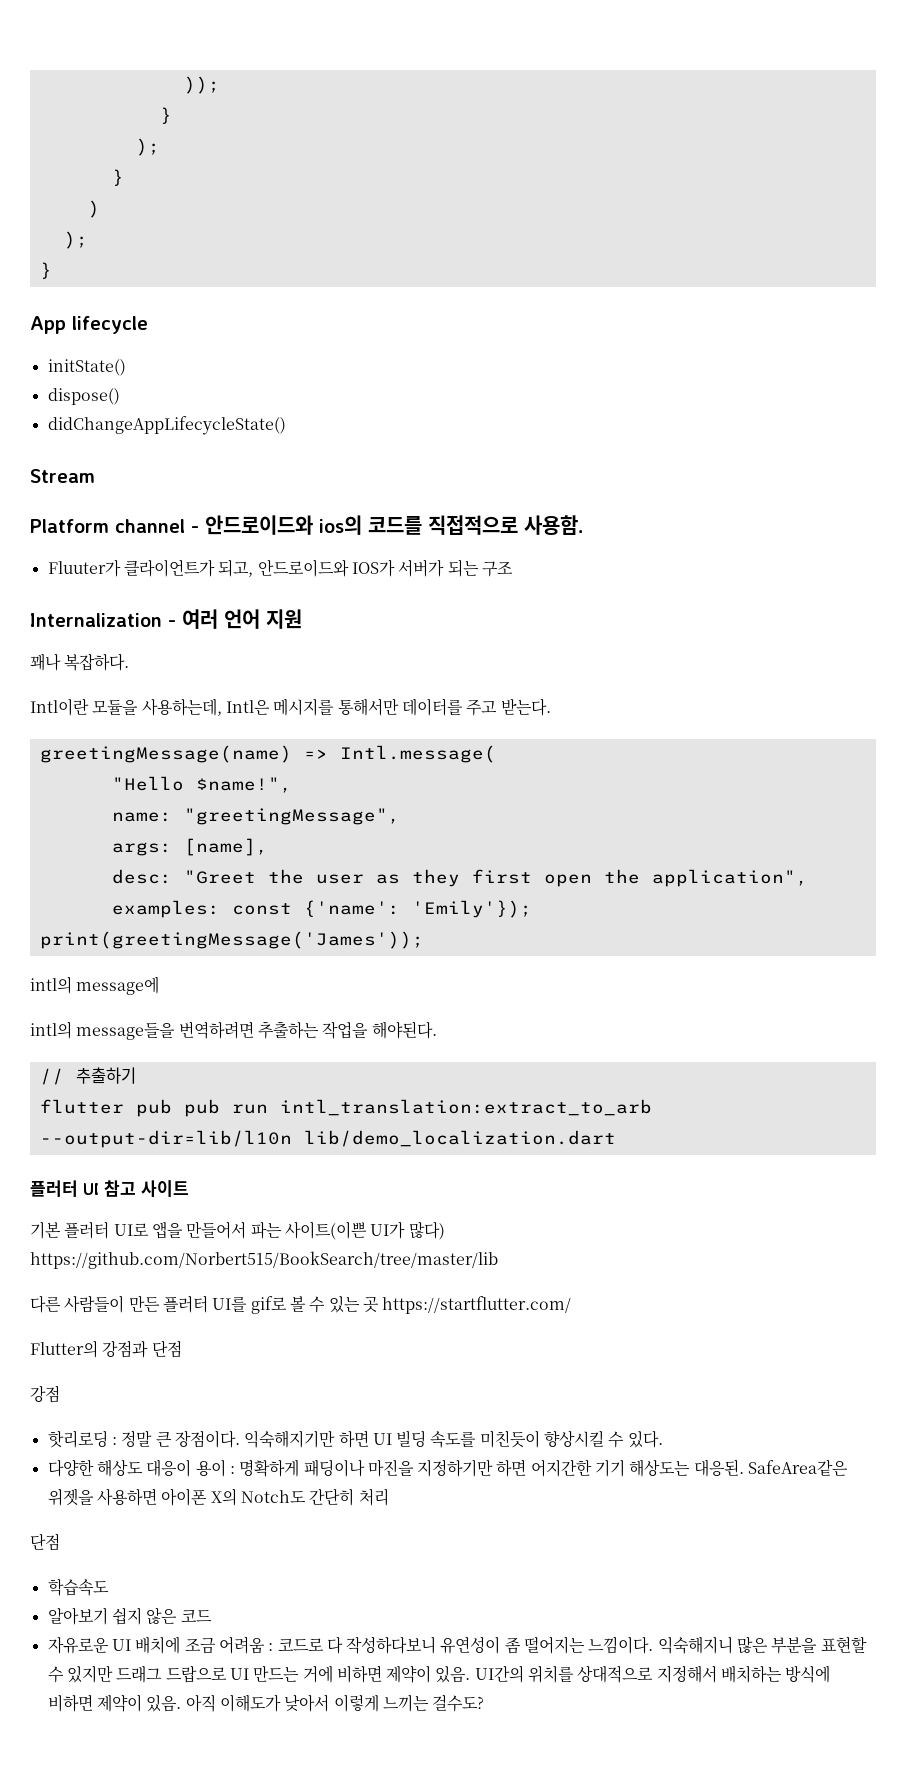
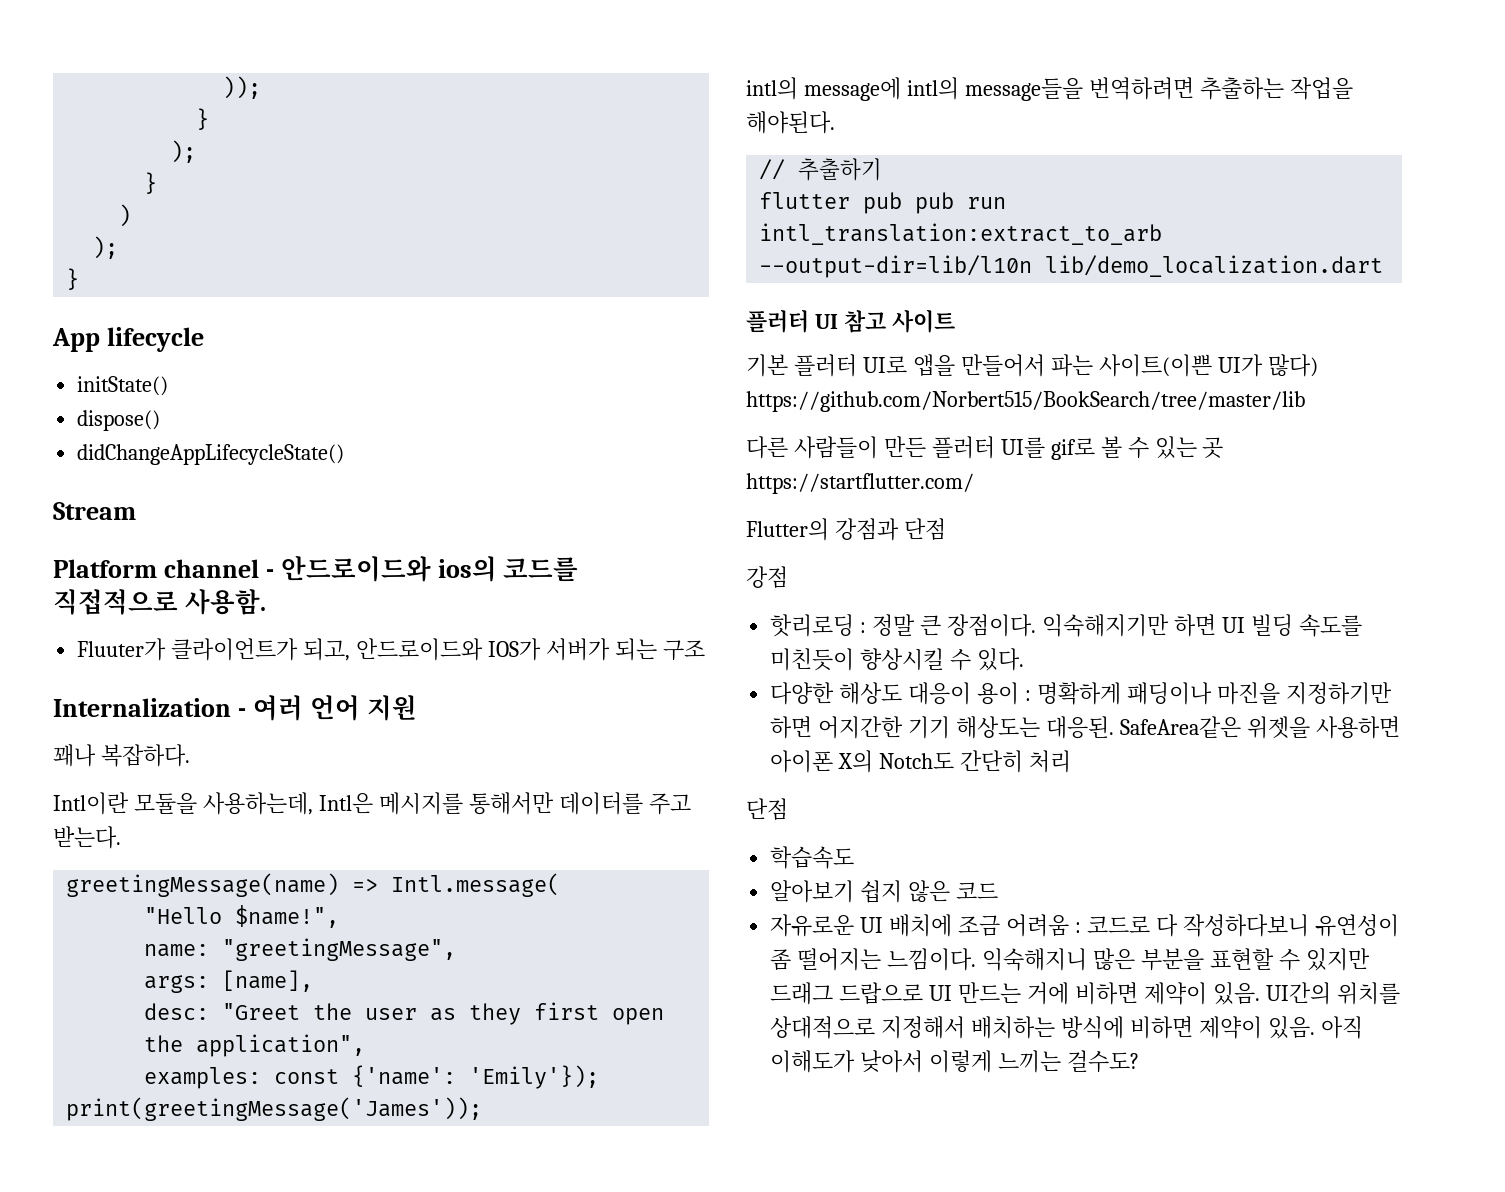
(160, 985) // -> (901, 89) none

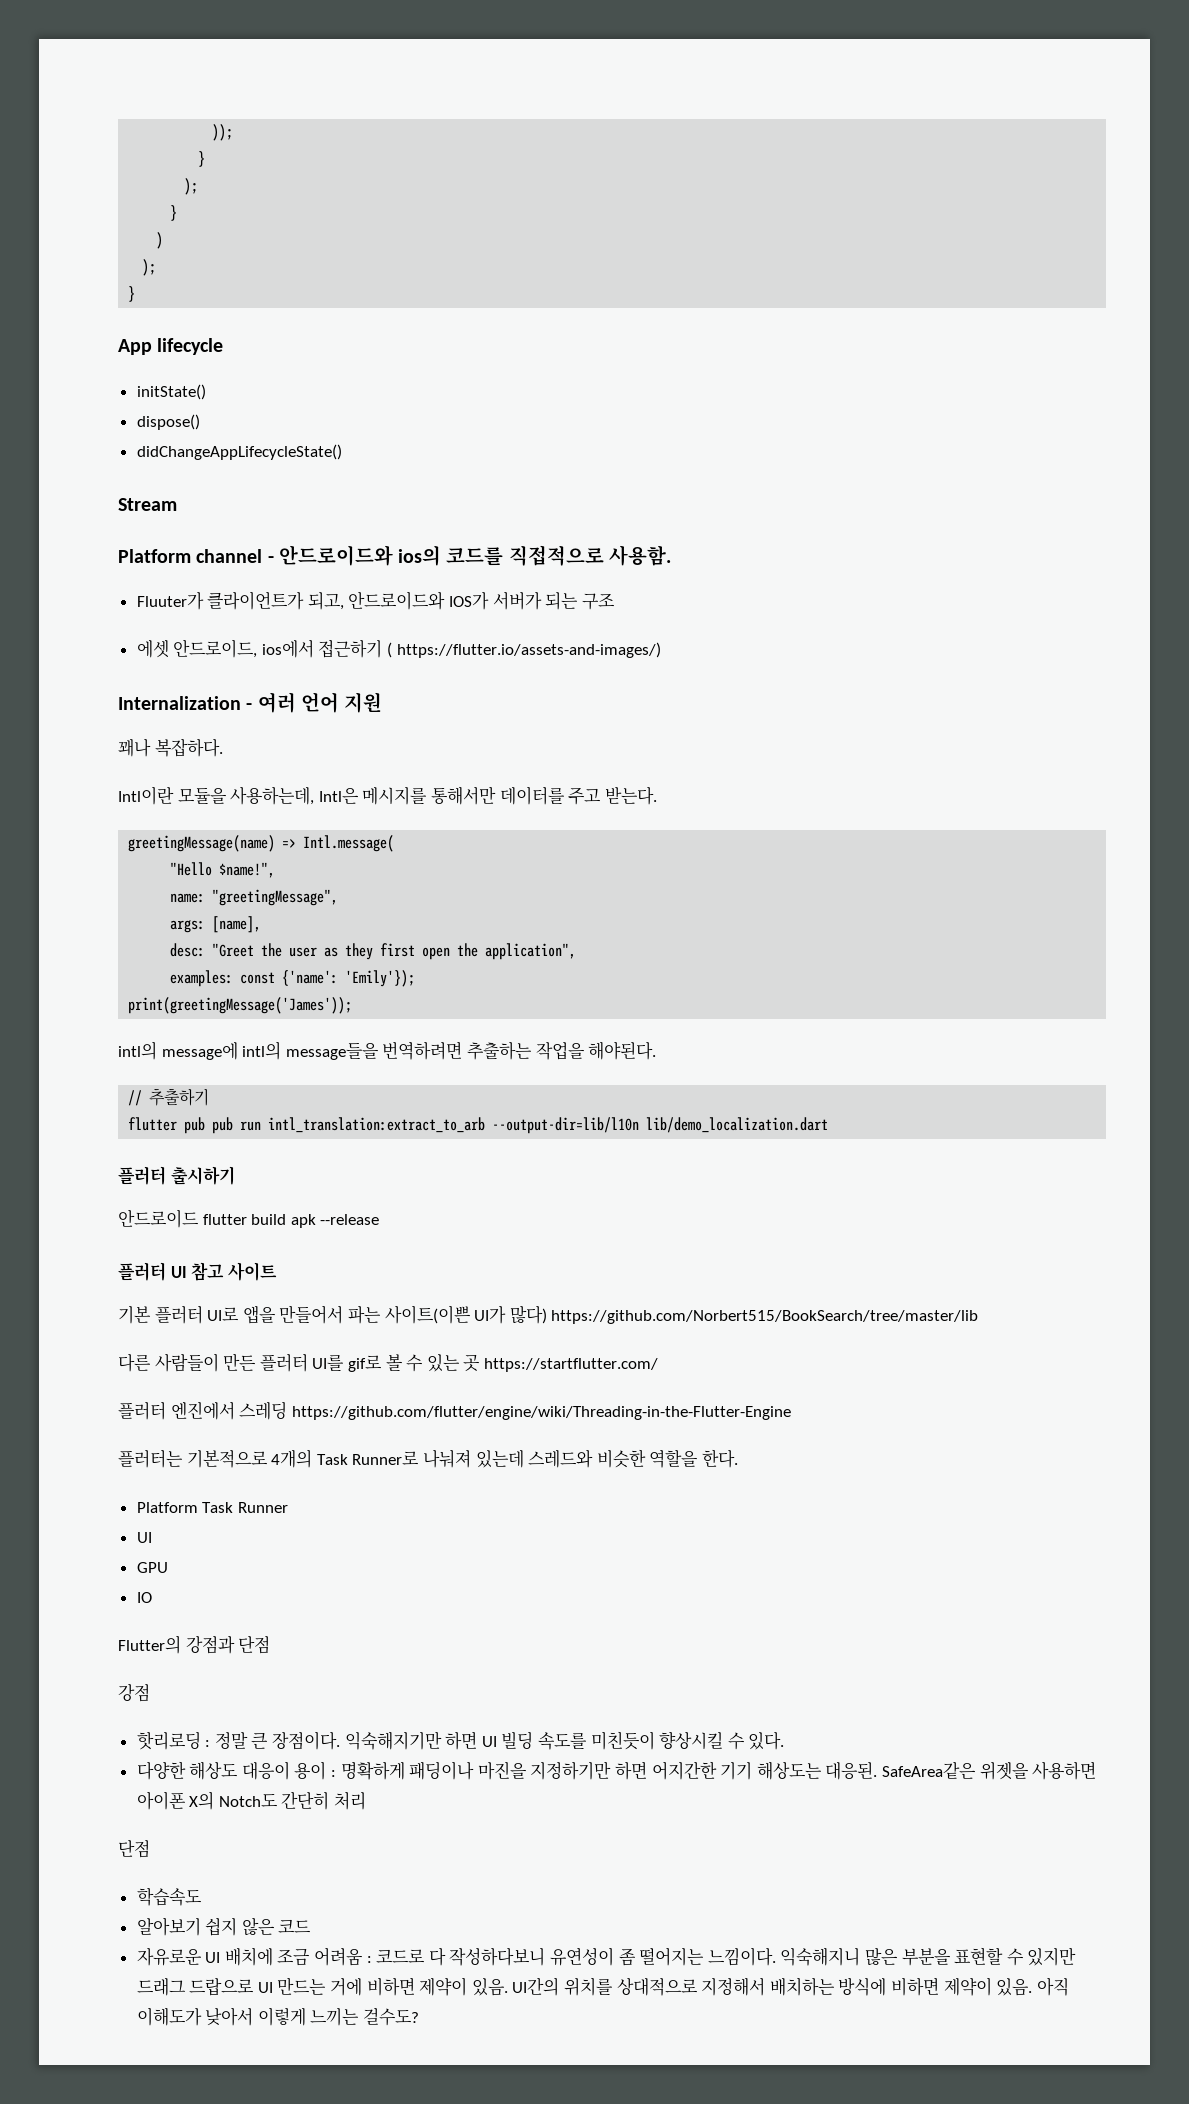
(705, 650) none -> [136,639,661,658] // 에셋 안드로이드, ios에서 접근하기 ( https://flutter.io/assets-and-images/)
(1384, 266) none -> [118,1166,235,1185] [118,1209,380,1228] // 플러터 출시하기 // 안드로이드 flutter build apk --release
(974, 483) none -> [118,1401,791,1420] [118,1449,738,1468] [136,1502,288,1513] [136,1532,152,1543] [136,1562,168,1573] [136,1592,152,1603] // 플러터 엔진에서 스레딩 https://github.com/flutter/engine/wiki/Threading-in-the-Flutter-Engine // 플러터는 기본적으로 4개의 Task Runner로 나눠져 있는데 스레드와 비슷한 역할을 한다. // Platform Task Runner // UI // GPU // IO

